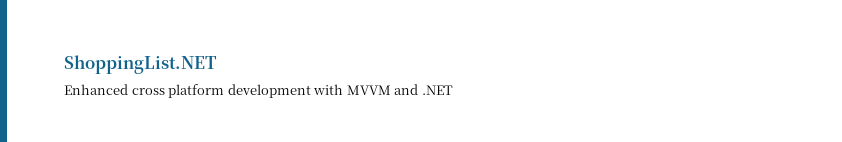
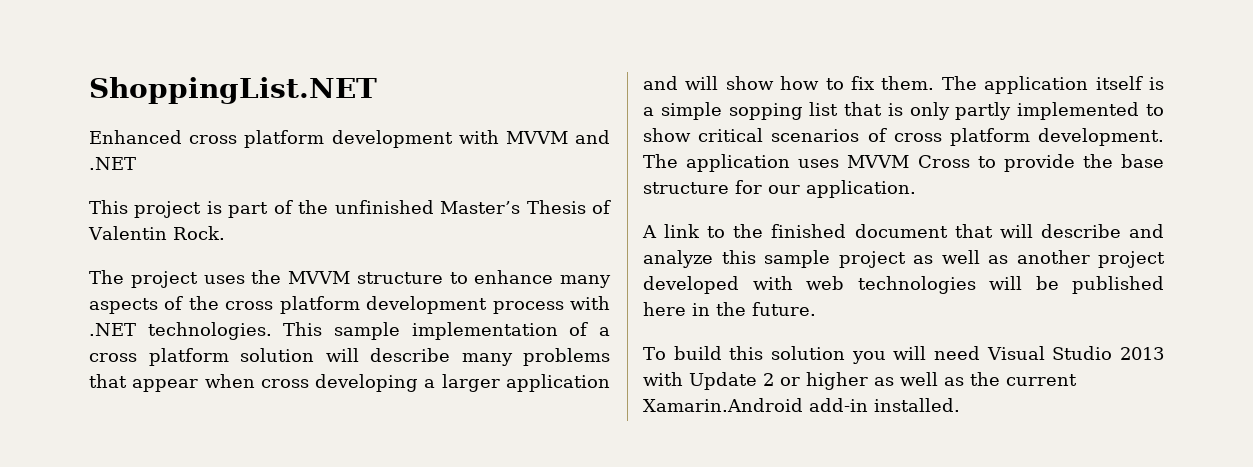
(453, 90) none -> [89,200,612,218] [88,226,225,240] [89,270,611,288] [89,296,610,314] [89,322,610,340] [89,348,610,366] [89,374,610,392] [643,76,1164,94] [643,102,1164,120] [643,128,1164,146] [643,154,1164,172] [643,180,916,198] [642,224,1164,238] [643,250,1165,268] [643,276,1164,294] [643,302,816,316] [643,346,1164,364] [643,372,1077,390] [643,398,960,412] // This project is part of the unfinished Master’s Thesis of Valentin Rock. // The project uses the MVVM structure to enhance many aspects of the cross platform development process with .NET technologies. This sample implementation of a cross platform solution will describe many problems that appear when cross developing a larger application and will show how to fix them. The application itself is a simple sopping list that is only partly implemented to show critical scenarios of cross platform development. The application uses MVVM Cross to provide the base structure for our application. // A link to the finished document that will describe and analyze this sample project as well as another project developed with web technologies will be published here in the future. // To build this solution you will need Visual Studio 2013 with Update 2 or higher as well as the current Xamarin.Android add-in installed.

